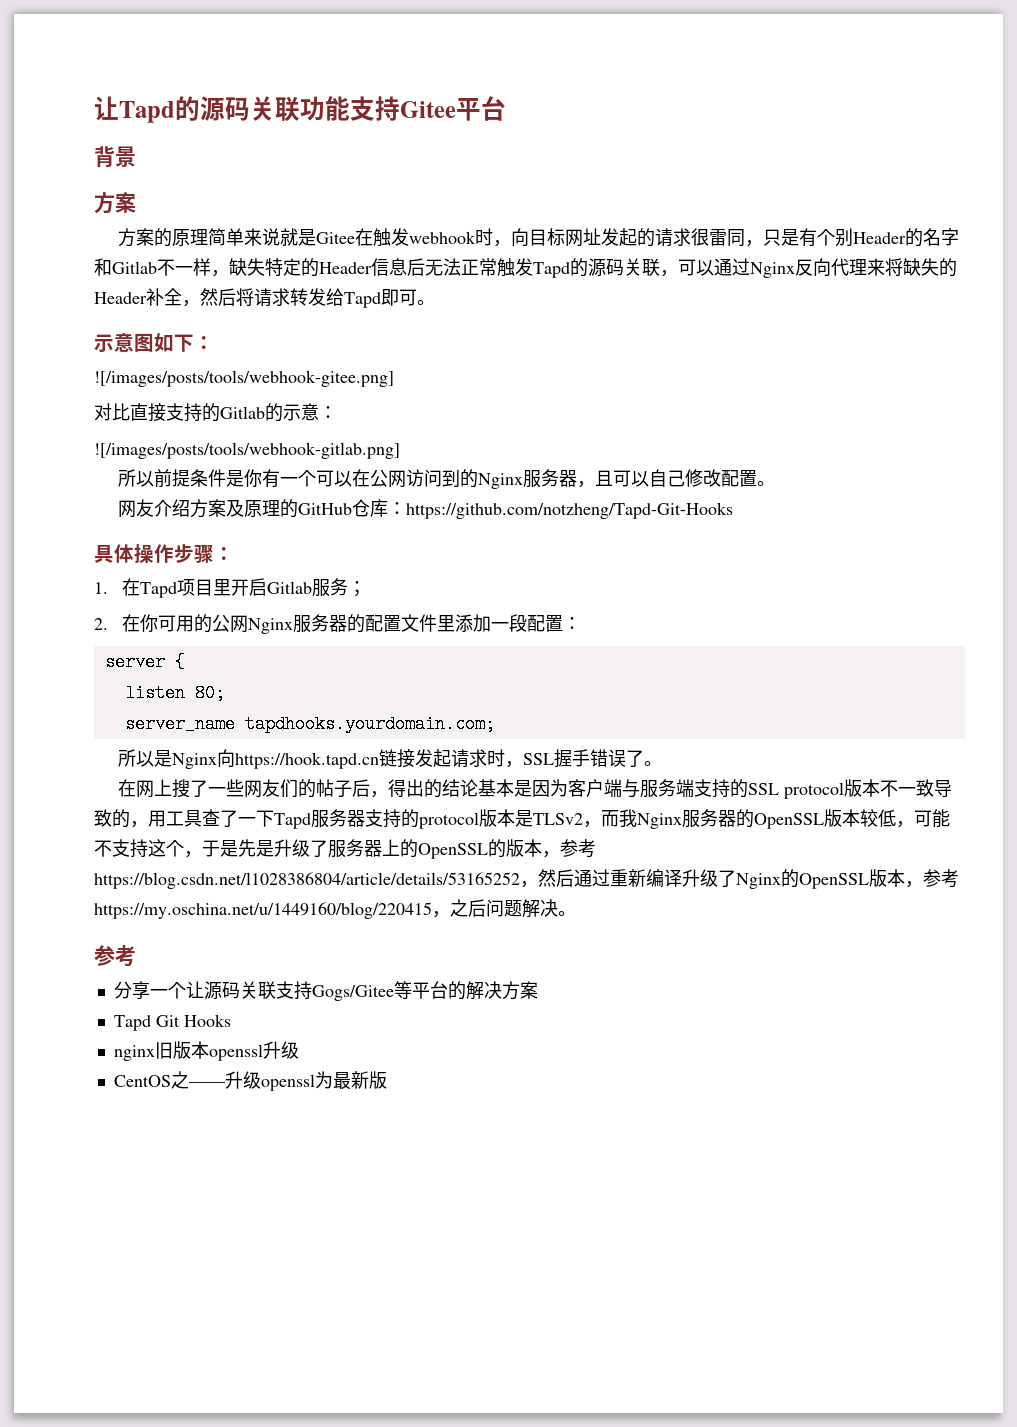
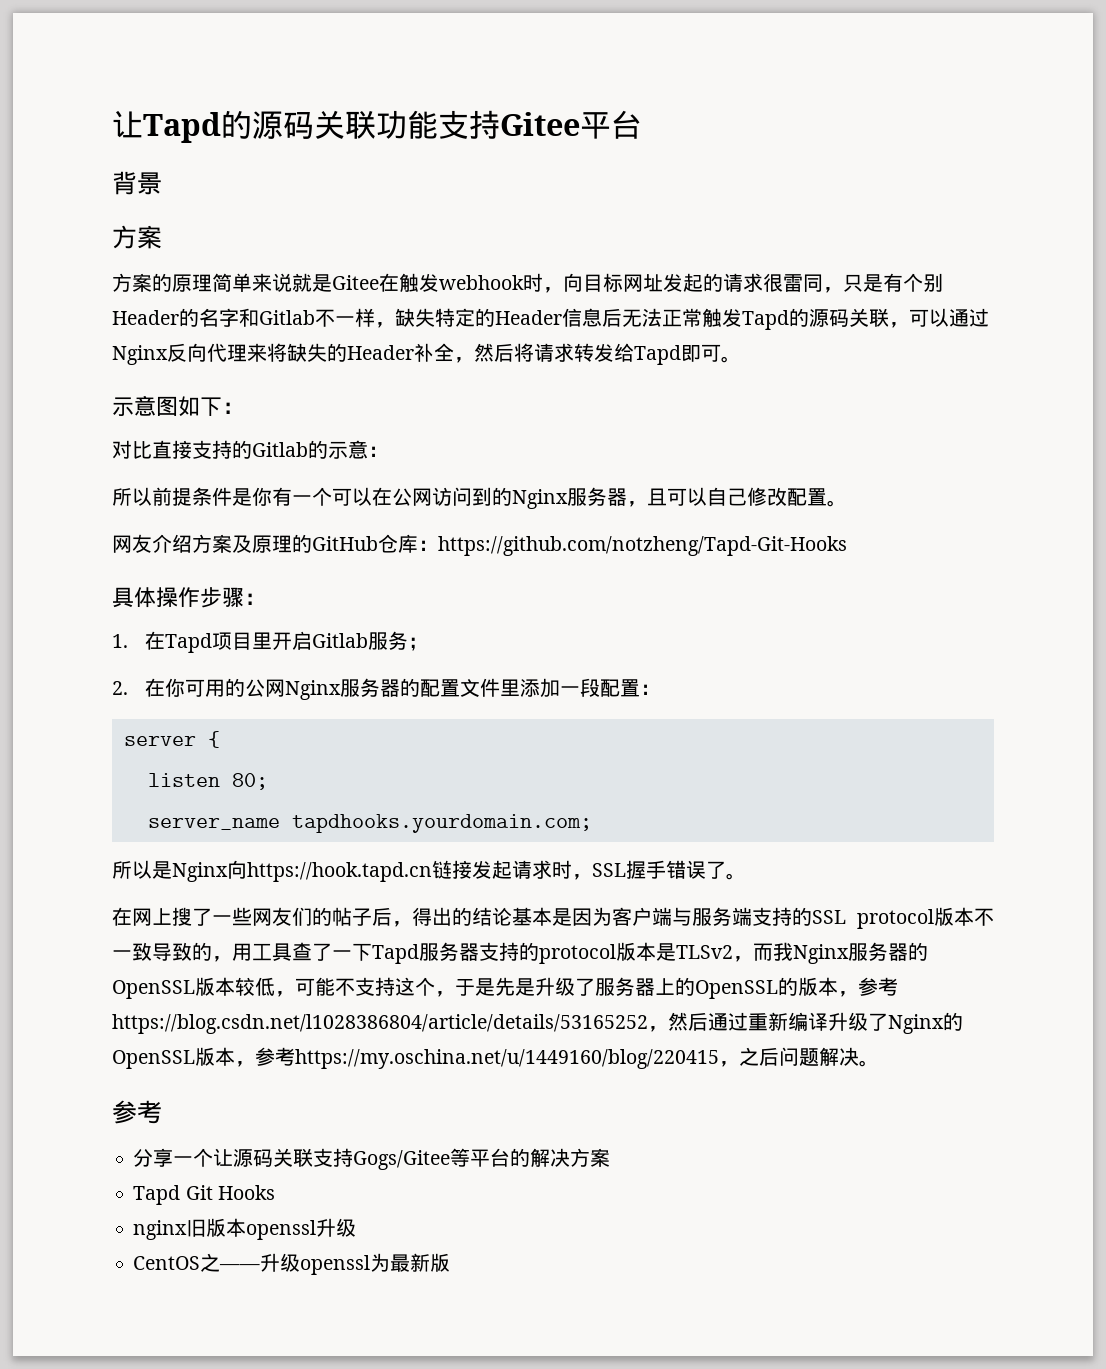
[94,370,394,387] // ![/images/posts/tools/webhook-gitee.png] -> (244, 408) none
[94,442,400,459] // ![/images/posts/tools/webhook-gitlab.png] -> (388, 451) none

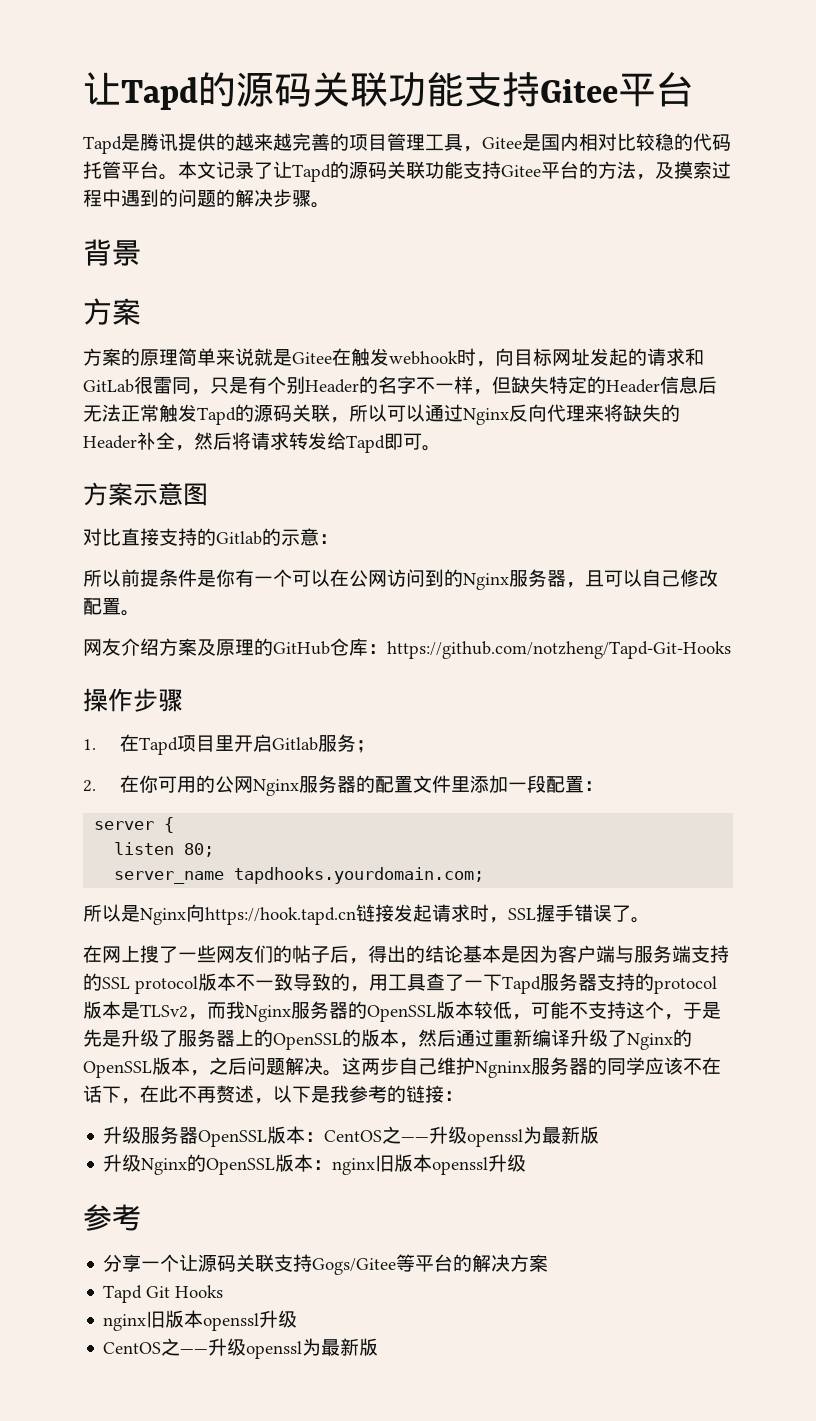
[112,110,642,143] 让Tapd的源码关联功能支持Gitee平台 -> [83,72,694,110] [83,133,731,154] [83,161,731,182] [83,189,330,208] 让Tapd的源码关联功能支持Gitee平台 // Tapd是腾讯提供的越来越完善的项目管理工具，Gitee是国内相对比较稳的代码托管平台。本文记录了让Tapd的源码关联功能支持Gitee平台的方法，及摸索过程中遇到的问题的解决步骤。
(763, 282) none -> [685,348,704,366] [83,379,134,393] 和GitLab
[239,308,315,327] 和Gitlab -> (416, 385) none
(395, 325) none -> [492,376,511,394] 但
(909, 325) none -> [349,404,387,422] 所以
(741, 359) none -> [83,482,133,506] 方案
[178,396,244,417] 如下： -> (208, 494) none
[112,587,156,608] 具体 -> (731, 650) none
[244,593,266,605] ： -> (183, 700) none
[858,977,898,996] [112,1014,668,1034] 参考https://blog.csdn.net/l1028386804/article/details/53165252， -> (418, 1045) none
[255,1047,739,1069] 参考https://my.oschina.net/u/1449160/blog/220415， -> (209, 1073) none
(879, 1063) none -> [342,1057,721,1078] [83,1085,463,1104] [103,1126,600,1147] [103,1154,527,1175] 这两步自己维护Ngninx服务器的同学应该不在话下，在此不再赘述，以下是我参考的链接： // 升级服务器OpenSSL版本：CentOS之——升级openssl为最新版 // 升级Nginx的OpenSSL版本：nginx旧版本openssl升级

